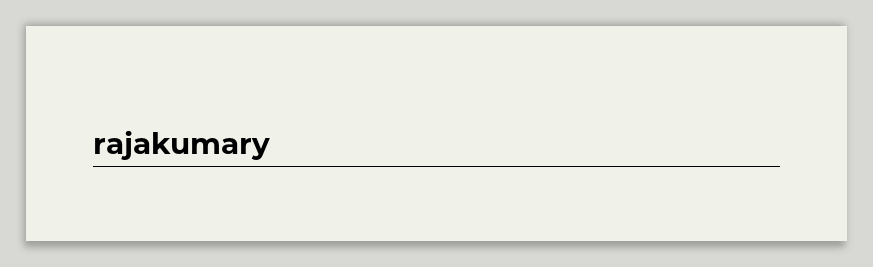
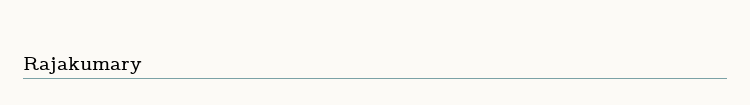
[93,130,270,160] rajakumary -> [23,57,142,74] Rajakumary

